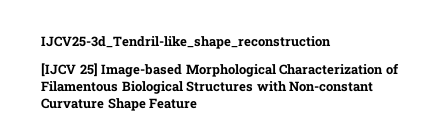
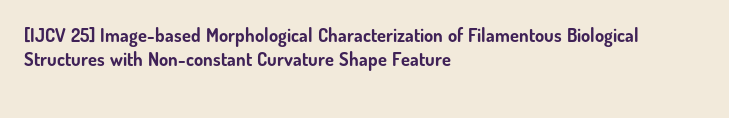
[41,36,331,49] IJCV25-3d_Tendril-like_shape_reconstruction // -> (24, 35) none

